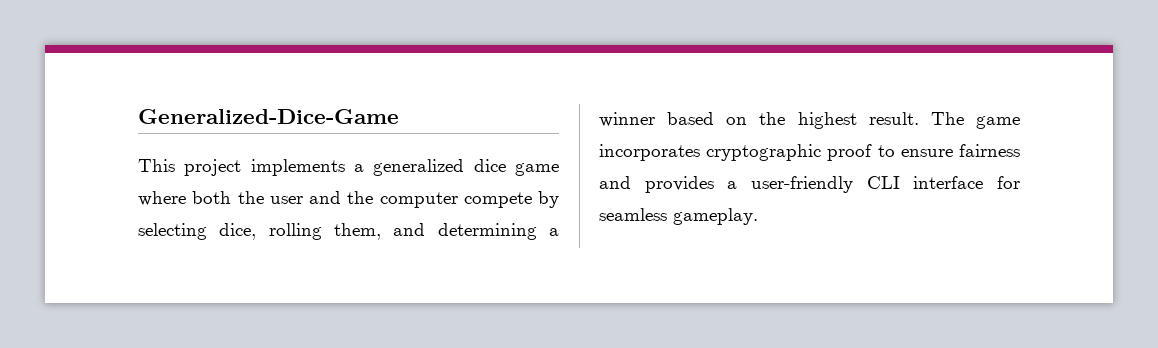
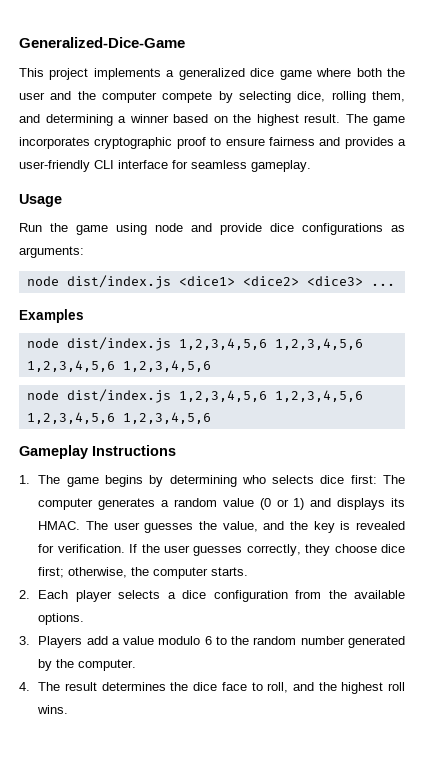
(758, 216) none -> [19,194,62,207] [19,223,405,235] [19,246,84,258] [26,275,395,289] [19,309,84,323] [26,337,363,351] [26,360,211,372] [26,389,363,403] [26,412,211,424] [19,445,176,459] [19,475,406,487] [38,498,406,510] [38,521,405,533] [38,544,405,556] [38,567,249,579] [19,590,406,602] [38,613,85,625] [19,636,405,648] [38,659,137,671] [19,682,405,694] [37,705,69,714] // Usage // Run the game using node and provide dice configurations as arguments: // node dist/index.js <dice1> <dice2> <dice3> ... // Examples // node dist/index.js 1,2,3,4,5,6 1,2,3,4,5,6 1,2,3,4,5,6 1,2,3,4,5,6 // node dist/index.js 1,2,3,4,5,6 1,2,3,4,5,6 1,2,3,4,5,6 1,2,3,4,5,6 // Gameplay Instructions // 1. The game begins by determining who selects dice first: The computer generates a random value (0 or 1) and displays its HMAC. The user guesses the value, and the key is revealed for verification. If the user guesses correctly, they choose dice first; otherwise, the computer starts. // 2. Each player selects a dice configuration from the available options. // 3. Players add a value modulo 6 to the random number generated by the computer. // 4. The result determines the dice face to roll, and the highest roll wins.

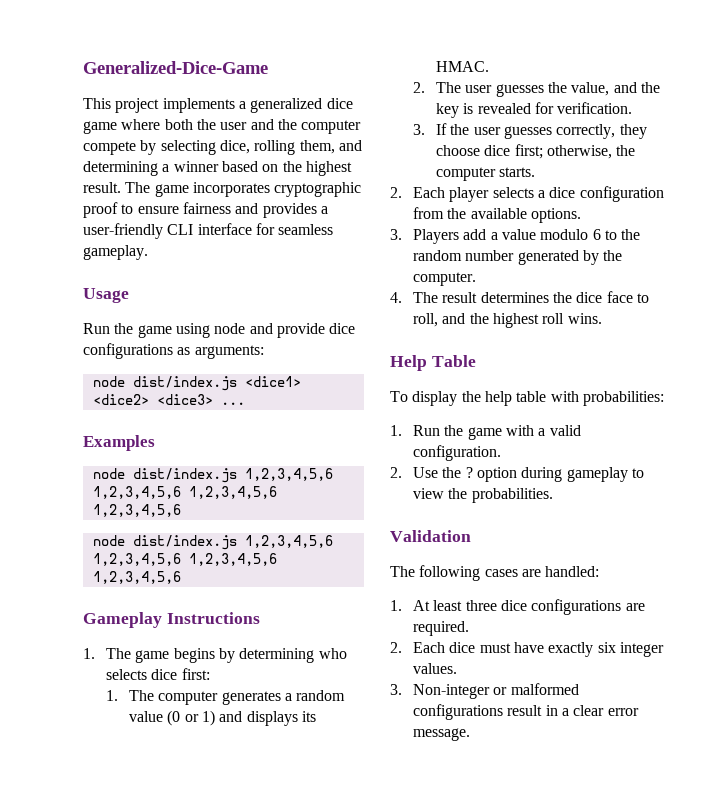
(377, 479) none -> [105,690,118,701] // 1.
(81, 525) none -> [412,82,425,93] // 2.
(125, 548) none -> [412,124,425,135] // 3.
(69, 709) none -> [390,355,476,371] [390,391,664,406] [390,425,581,440] [412,445,501,461] [390,467,644,482] [412,488,553,503] [390,530,471,542] [390,565,600,581] [390,599,645,615] [412,621,469,636] [390,642,664,657] [412,663,457,674] [390,683,579,699] [412,704,639,720] [412,728,470,741] // Help Table // To display the help table with probabilities: // 1. Run the game with a valid configuration. // 2. Use the ? option during gameplay to view the probabilities. // Validation // The following cases are handled: // 1. At least three dice configurations are required. // 2. Each dice must have exactly six integer values. // 3. Non-integer or malformed configurations result in a clear error message.

